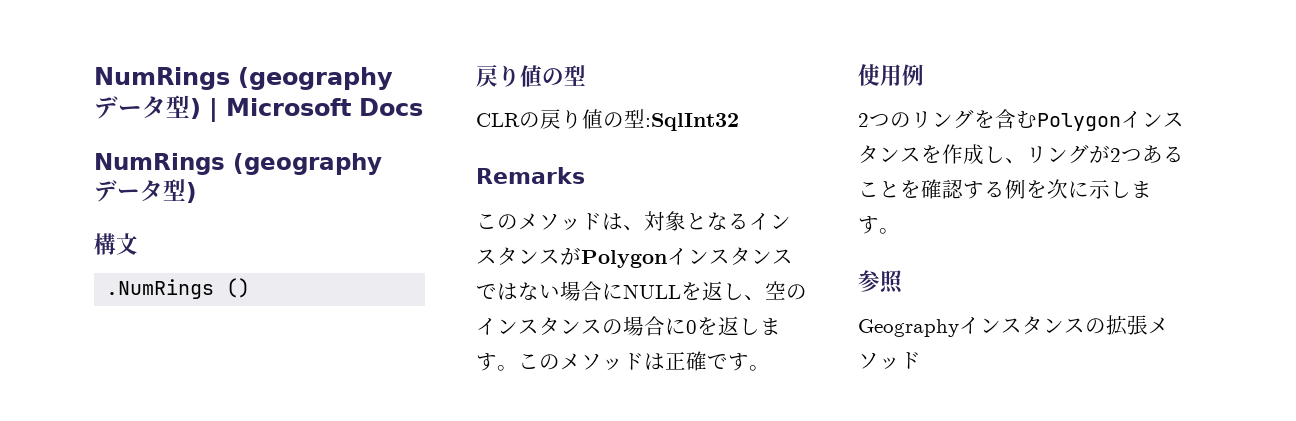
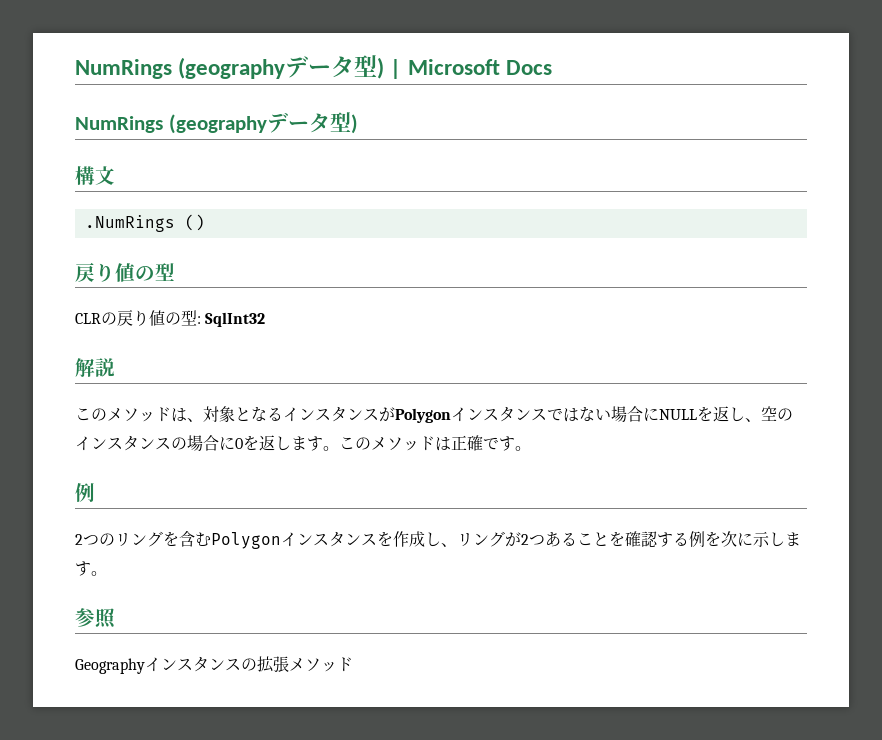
[645,113,739,131] [476,167,585,184] :SqlInt32 // Remarks -> [197,312,266,327] [75,358,115,377] : SqlInt32 // 解説
[858,64,902,86] 使用 -> (531, 448) none

